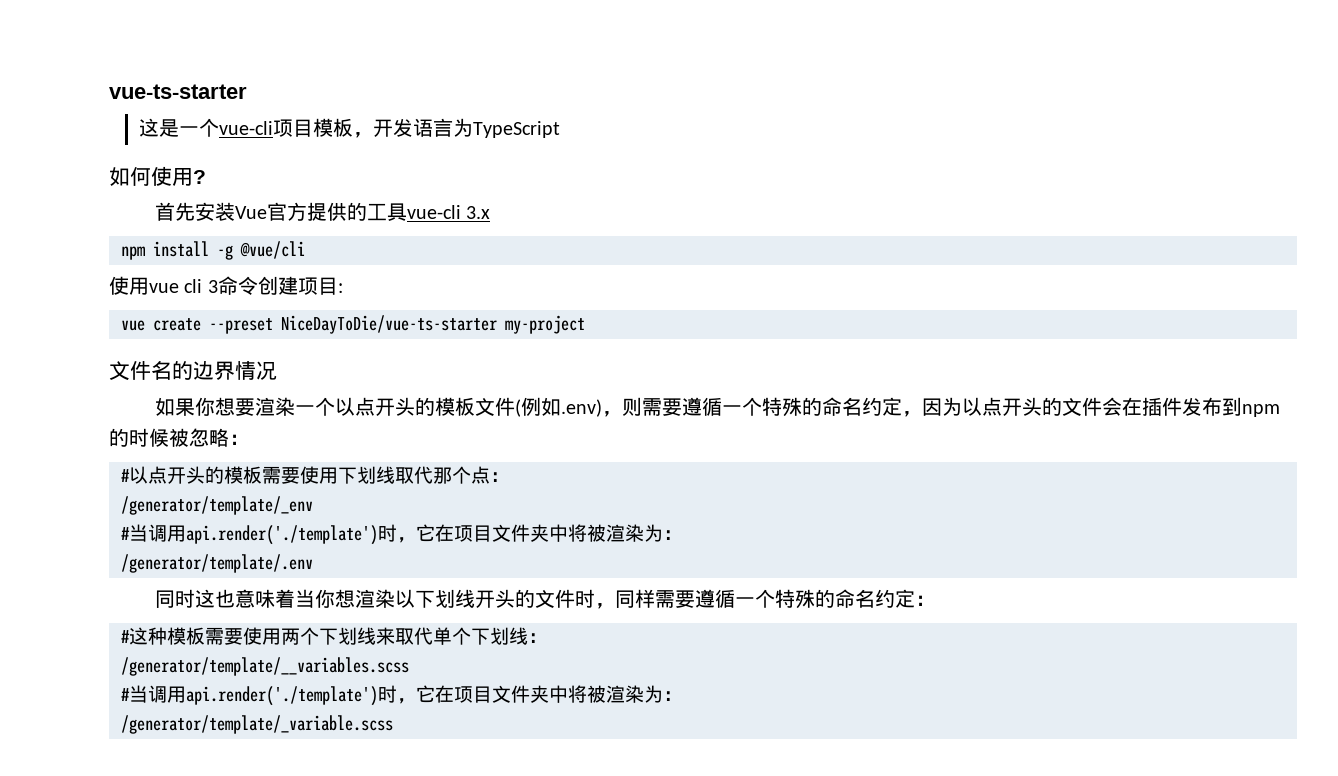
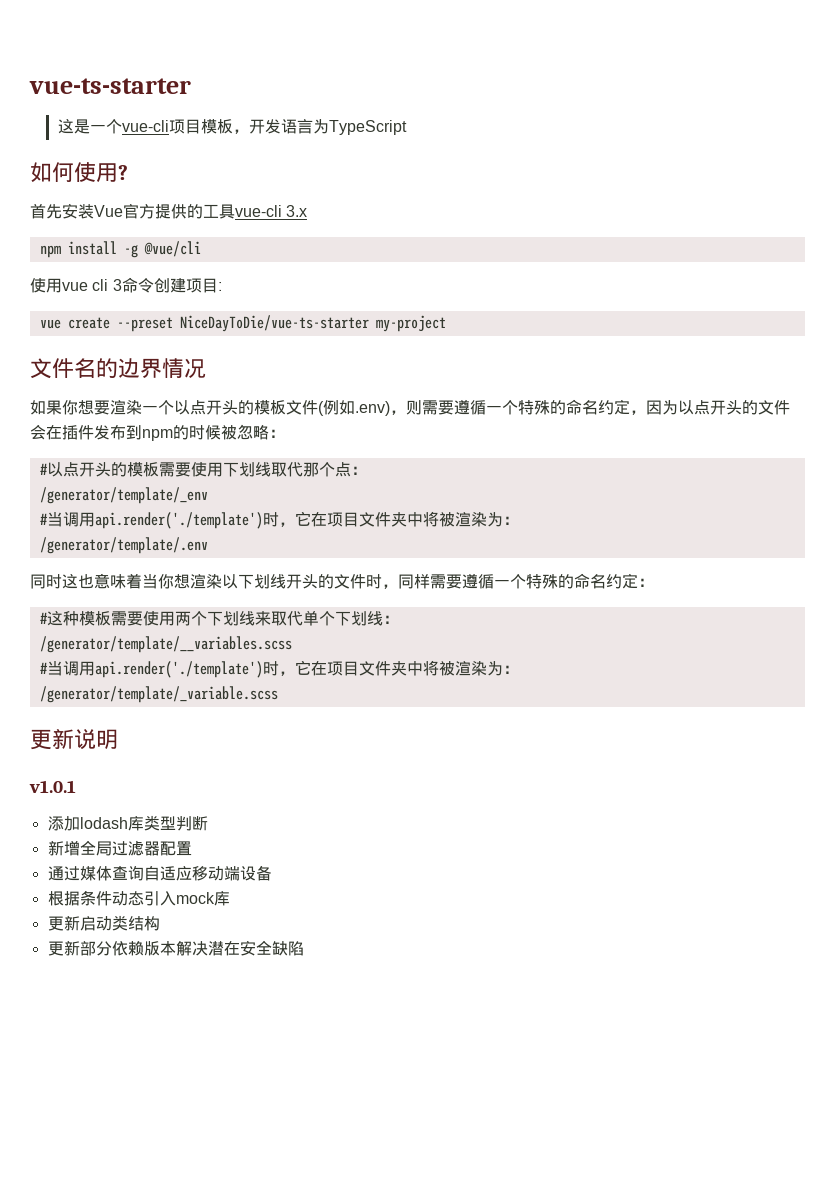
(393, 724) none -> [30,729,118,750] [29,780,76,793] [47,815,208,831] [47,840,192,856] [47,865,272,881] [47,890,230,906] [47,915,160,931] [47,940,304,956] // 更新说明 // v1.0.1 // 添加lodash库类型判断 // 新增全局过滤器配置 // 通过媒体查询自适应移动端设备 // 根据条件动态引入mock库 // 更新启动类结构 // 更新部分依赖版本解决潜在安全缺陷

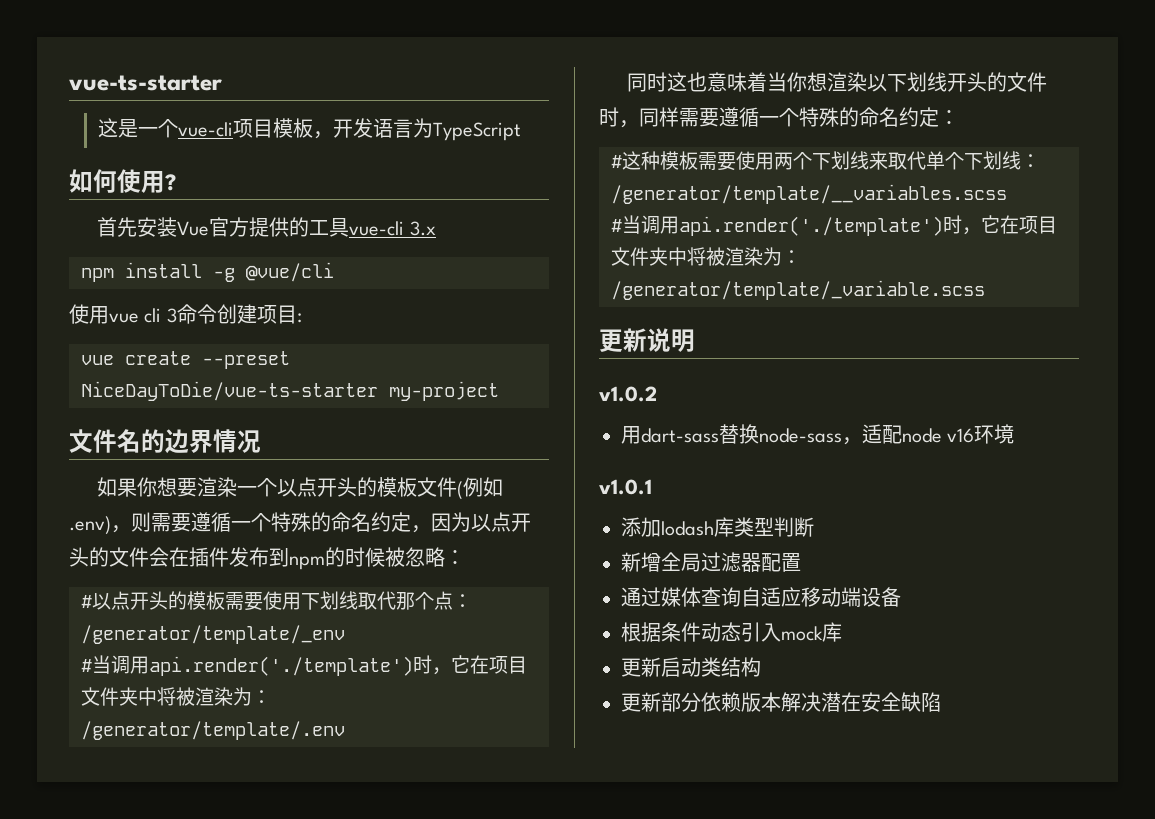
(118, 739) none -> [599,386,657,402] [621,424,1015,445] // v1.0.2 // 用dart-sass替换node-sass，适配node v16环境

